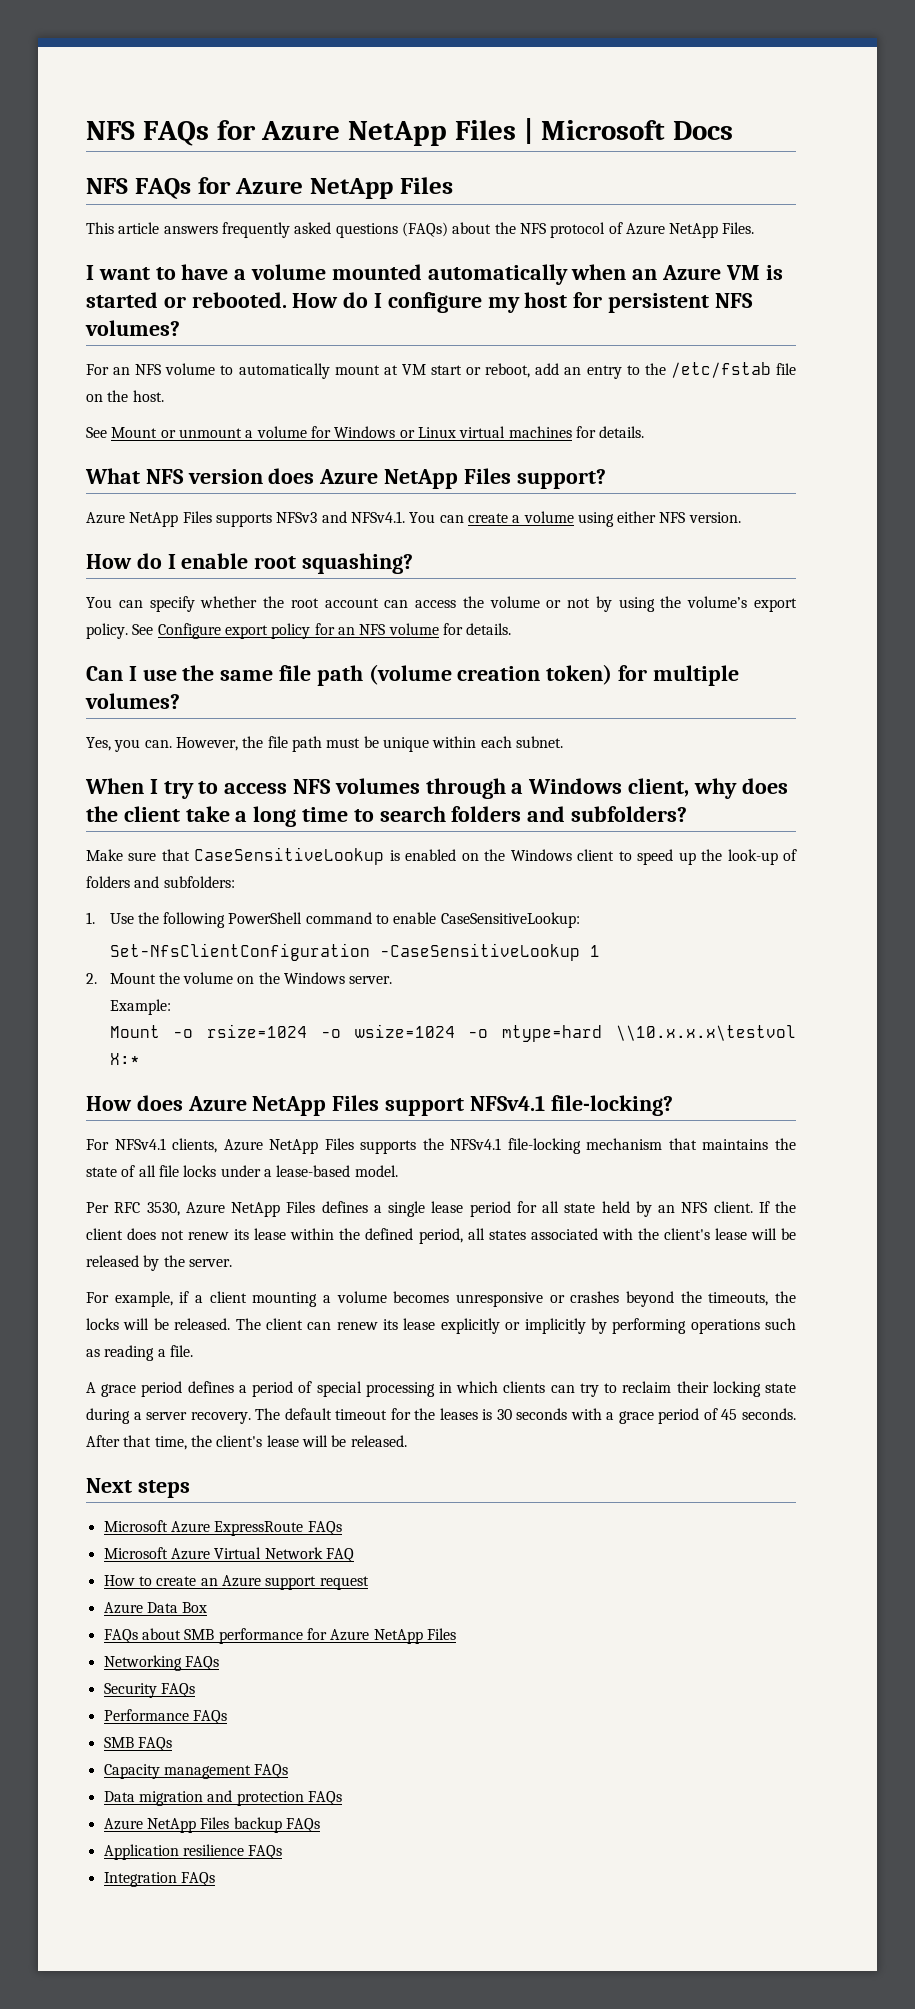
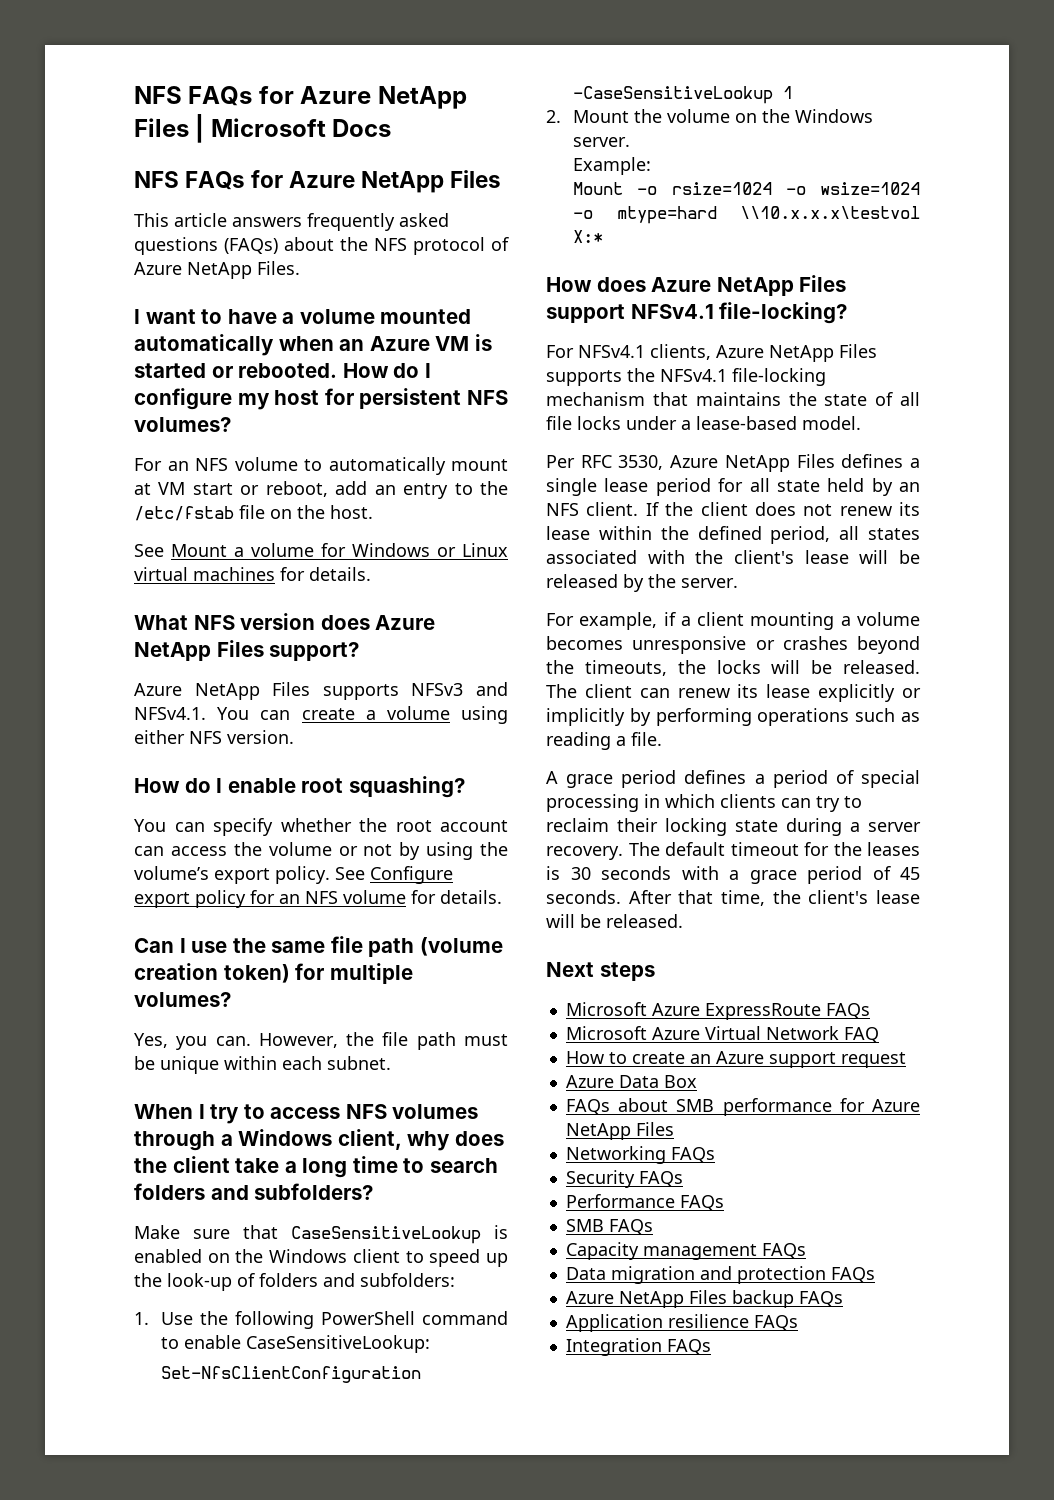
[160,428,242,438] or unmount -> (227, 550) none

